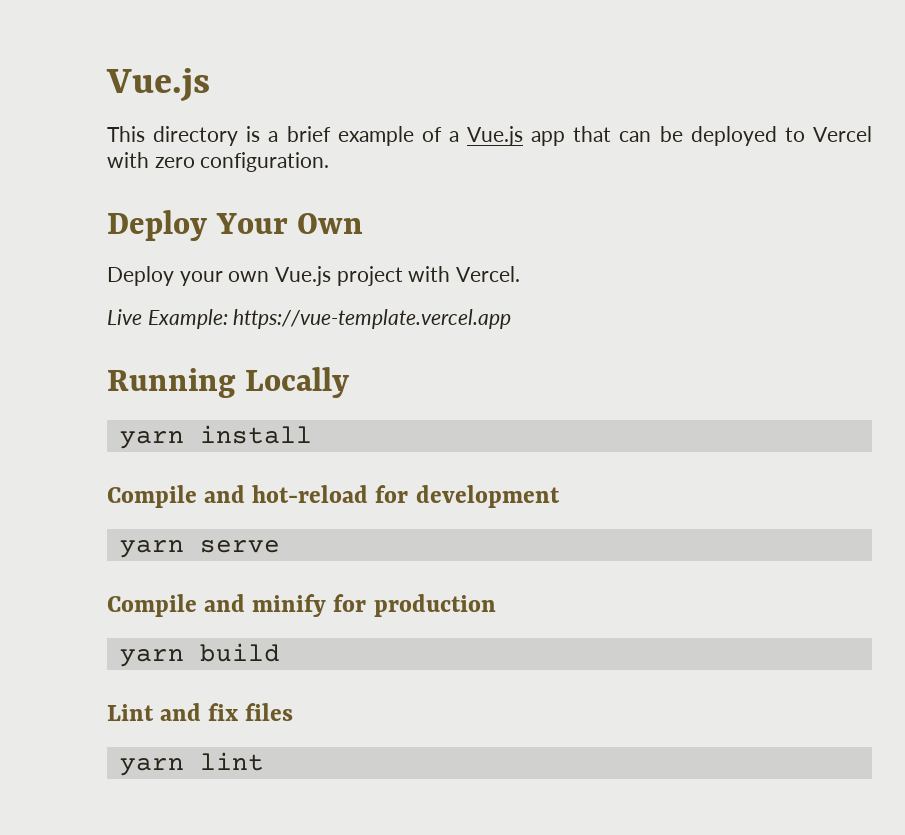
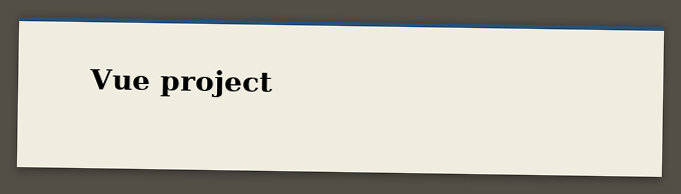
[106,68,210,102] [107,126,872,146] [107,152,330,172] [107,210,364,241] [107,266,521,286] [107,309,512,329] [107,367,349,398] [119,425,312,449] [107,485,560,508] [119,540,280,558] [107,594,496,617] [119,643,280,667] [107,703,294,721] [119,752,264,776] Vue.js // This directory is a brief example of a Vue.js app that can be deployed to Vercel with zero configuration. // Deploy Your Own // Deploy your own Vue.js project with Vercel. // Live Example: https://vue-template.vercel.app // Running Locally // yarn install // Compile and hot-reload for development // yarn serve // Compile and minify for production // yarn build // Lint and fix files // yarn lint -> [89,69,273,98] Vue project

